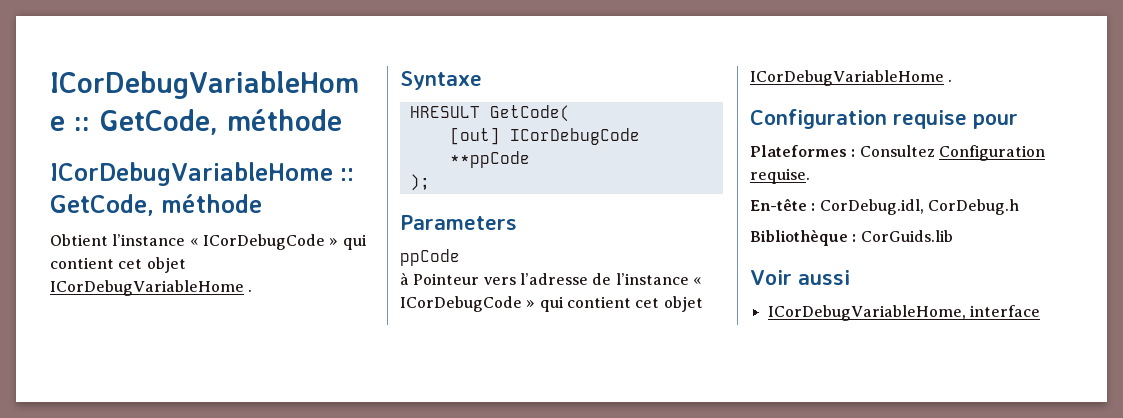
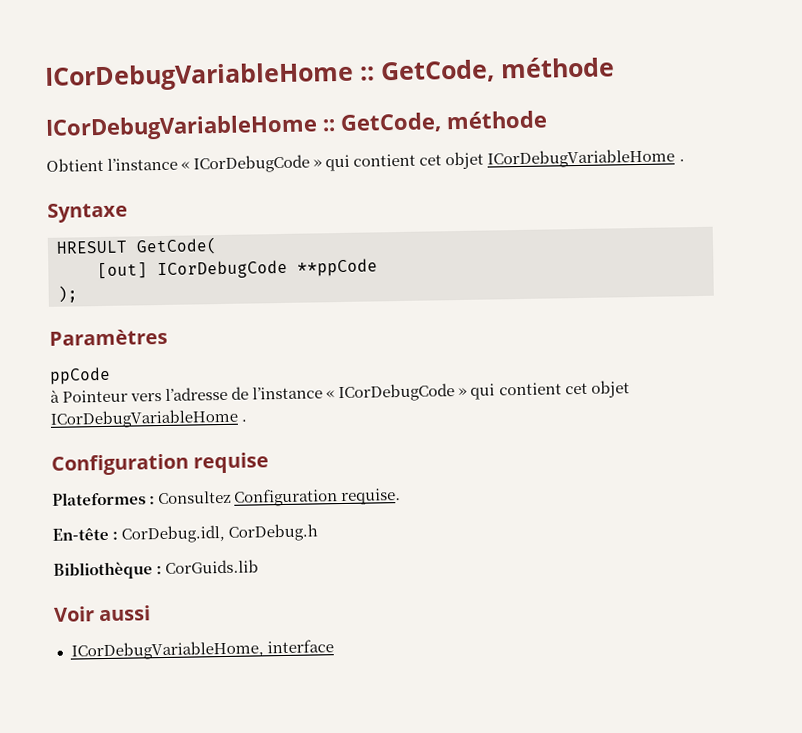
[400,215,517,230] Parameters -> [49,328,168,346] Paramètres
[973,114,1018,129] pour -> (270, 463) none

